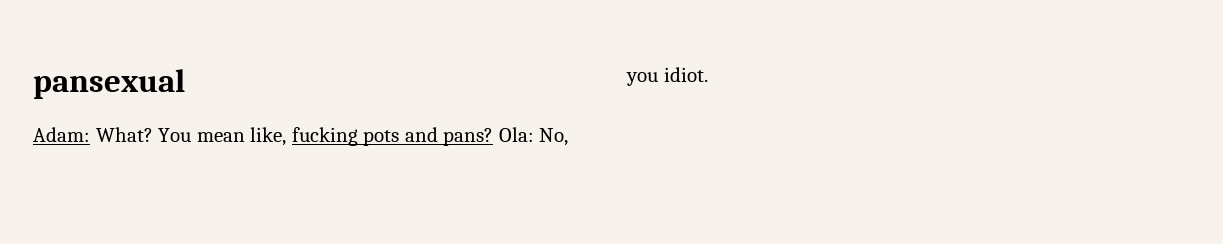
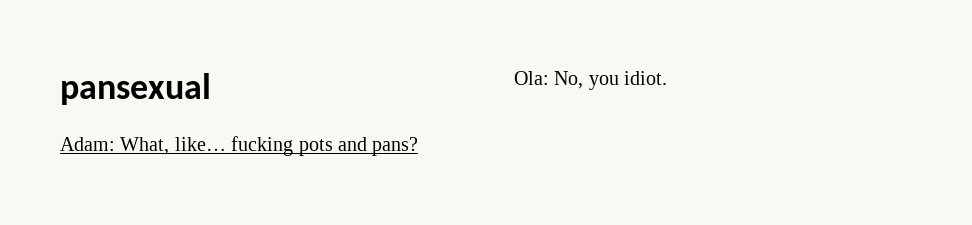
[95,127,287,146] What? You mean like, -> [120,137,226,155] What, like…

